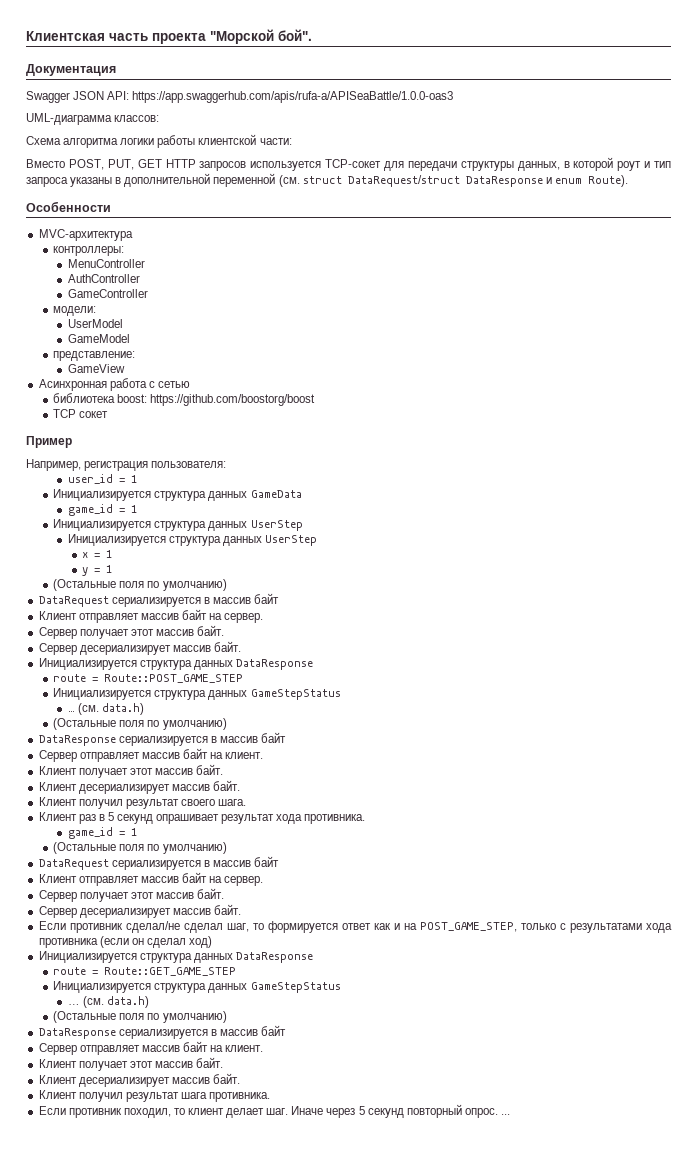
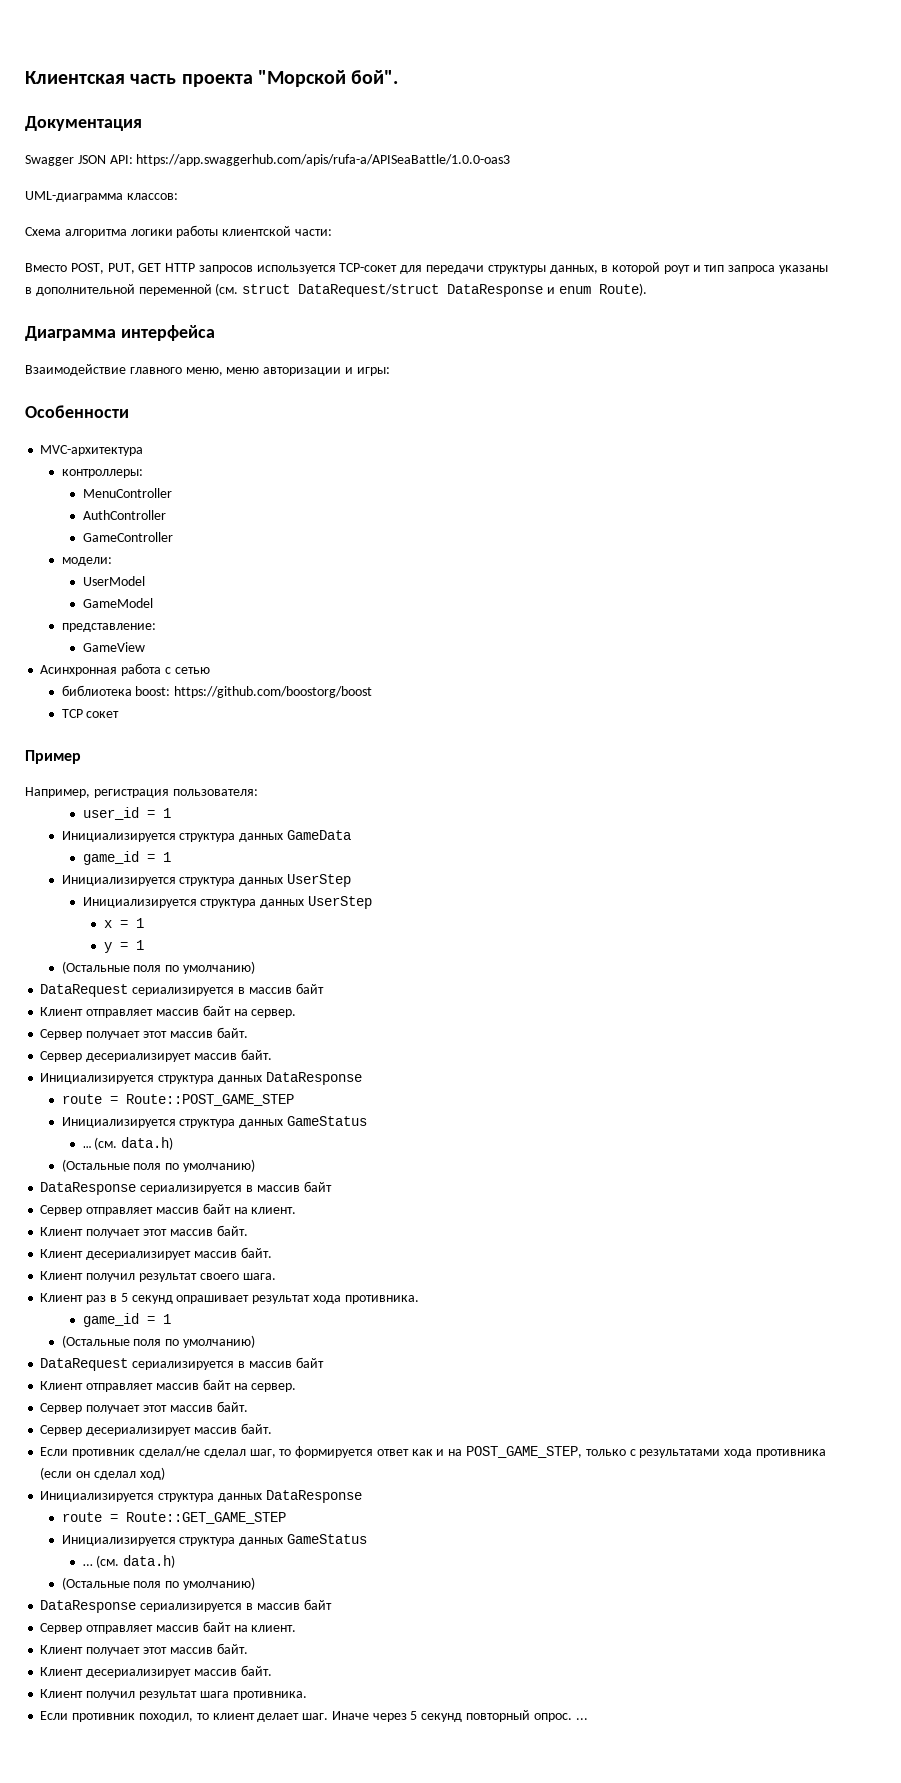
(628, 181) none -> [25,325,215,341] [25,364,390,376] // Диаграмма интерфейса // Взаимодействие главного меню, меню авторизации и игры:
[250,689,341,700] GameStepStatus -> [286,1116,367,1126] GameStatus
[250,982,341,993] GameStepStatus -> [286,1534,367,1544] GameStatus

